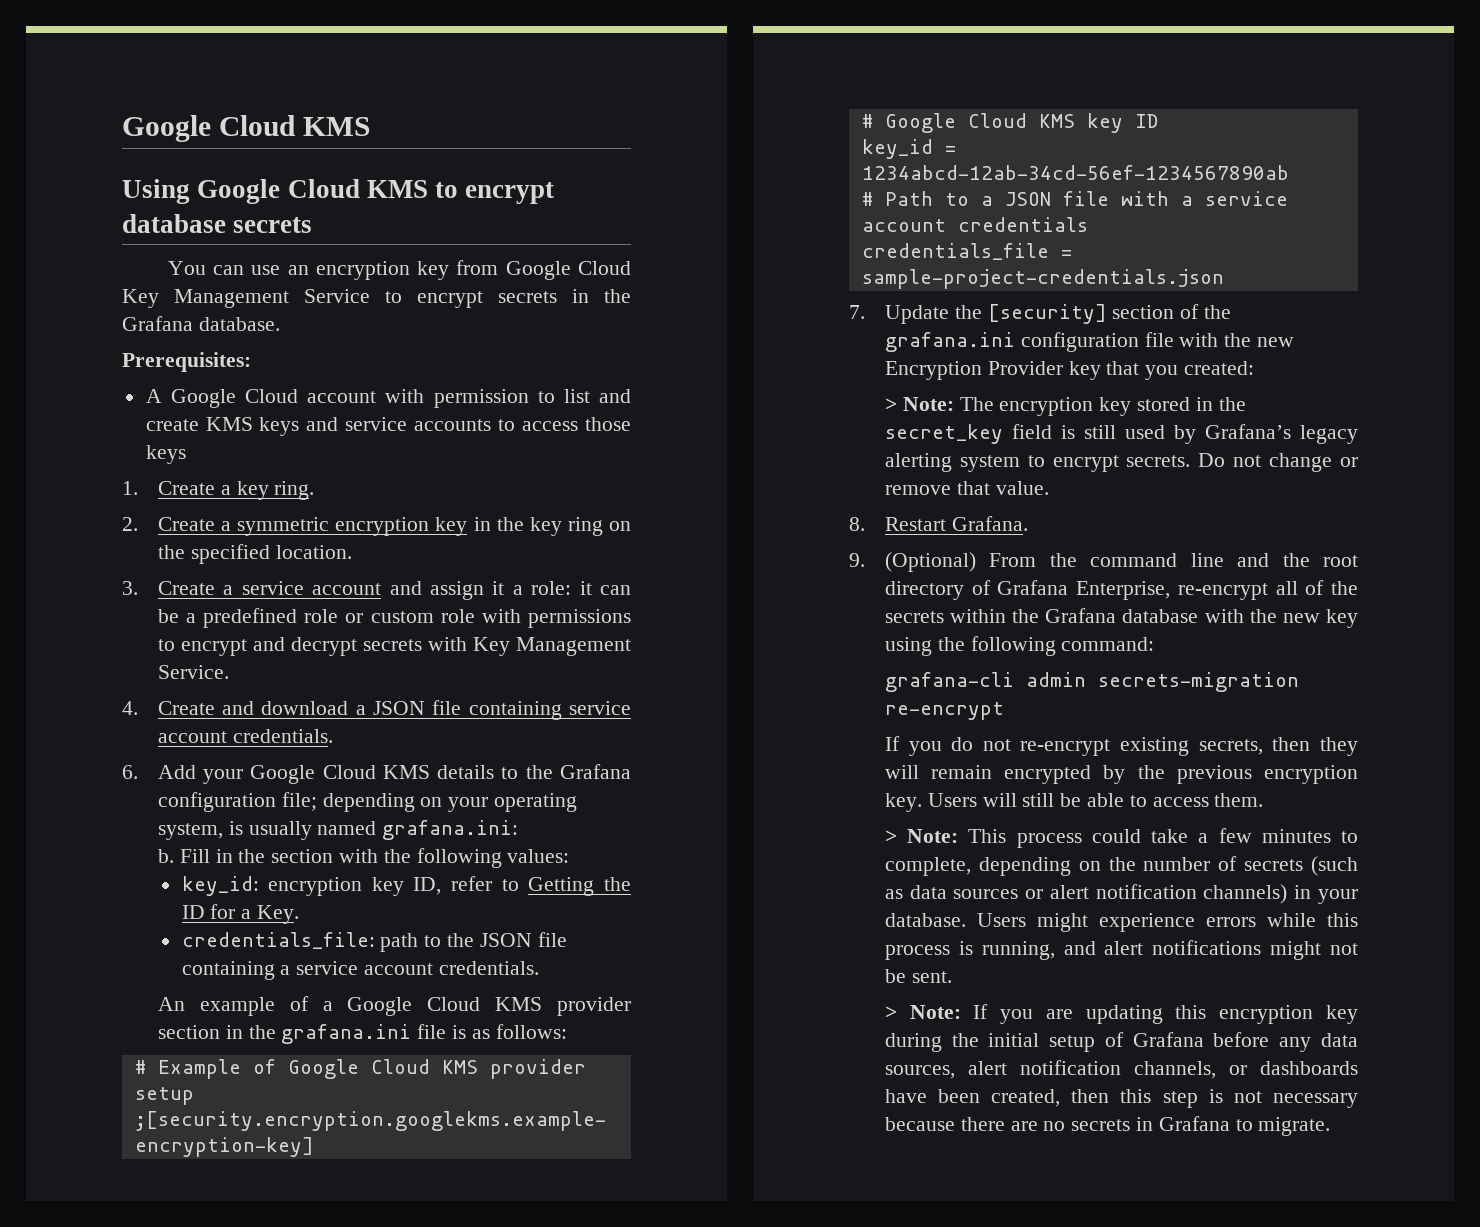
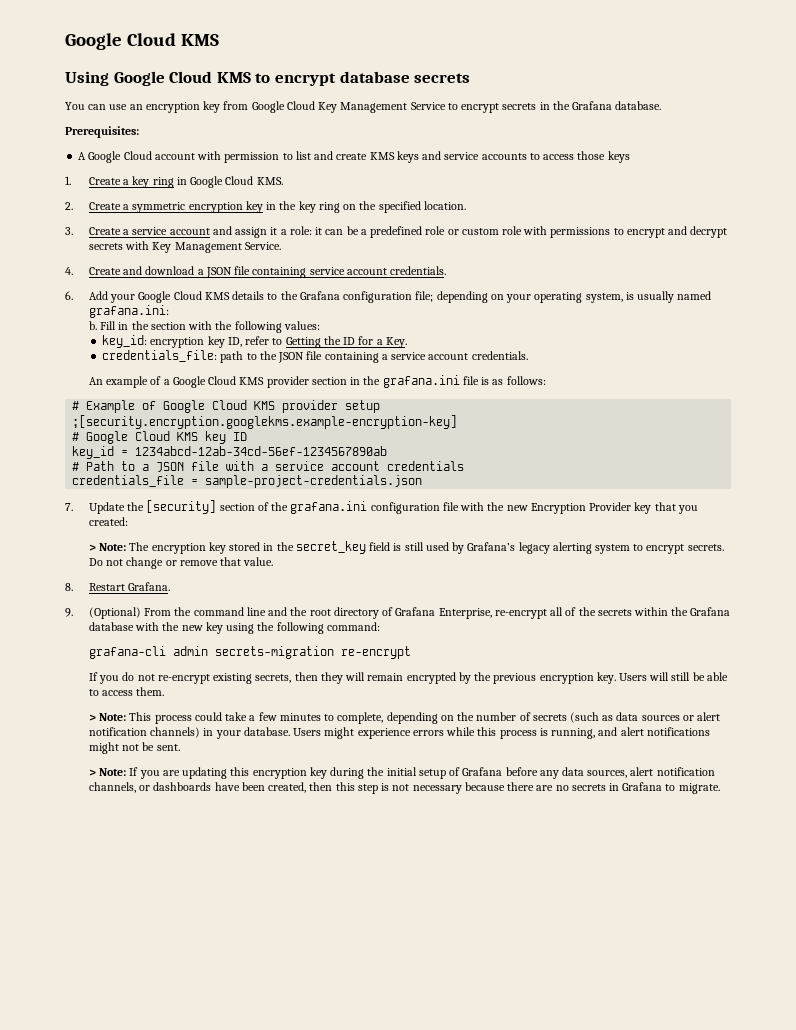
[274,481,315,500] ring. -> [152,176,283,188] ring in Google Cloud KMS.

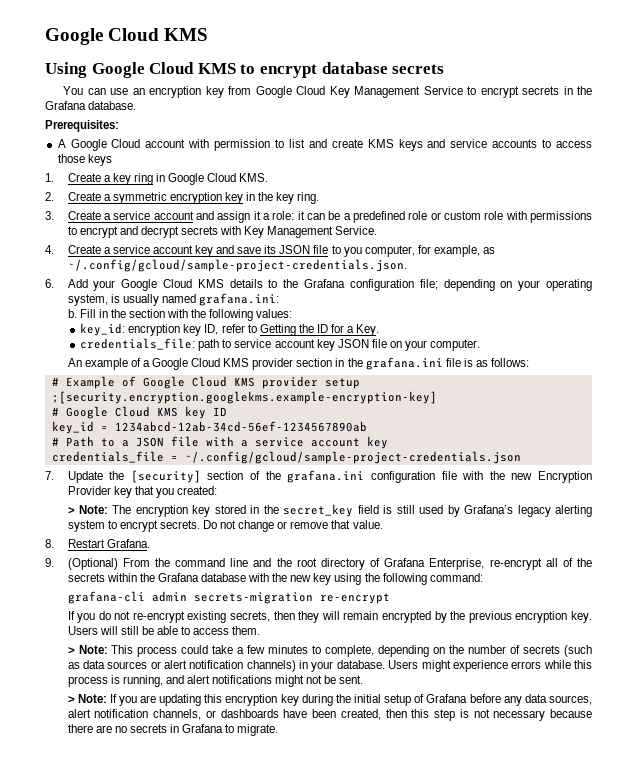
[318,201,466,213] ring on the specified location. -> [297,192,320,204] ring.
[123,266,447,278] and download a JSON file containing service account credentials. -> [103,245,496,257] [67,259,407,272] a service account key and save its JSON file to you computer, for example, as ~/.config/gcloud/sample-project-credentials.json.
[259,351,528,363] the JSON file containing a service account credentials. -> [234,339,481,351] service account key JSON file on your computer.
[387,461,465,471] credentials -> [366,436,388,449] key
[205,475,423,488] sample-project-credentials.json -> [184,451,521,464] ~/.config/gcloud/sample-project-credentials.json

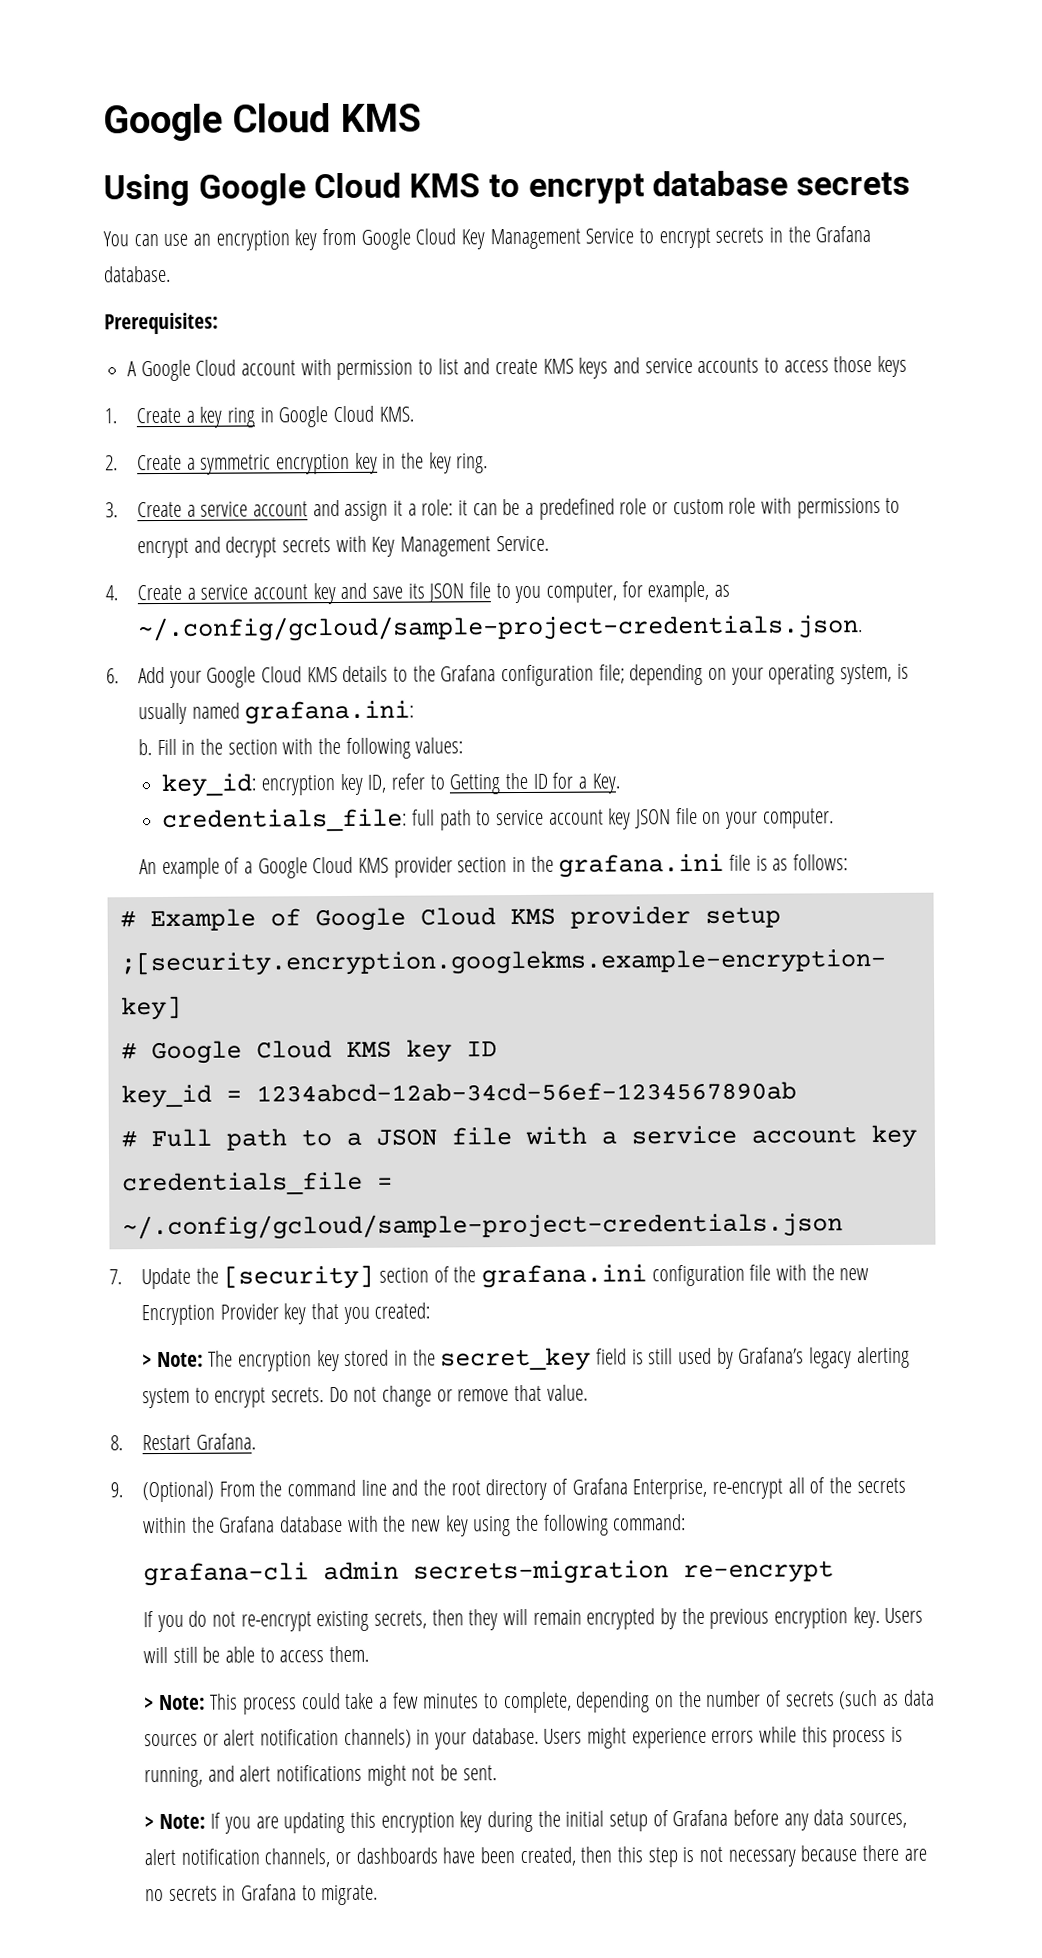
(196, 344) none -> [411,809,435,826] full
[65,436,94,447] Path -> [150,1128,287,1151] Full path

